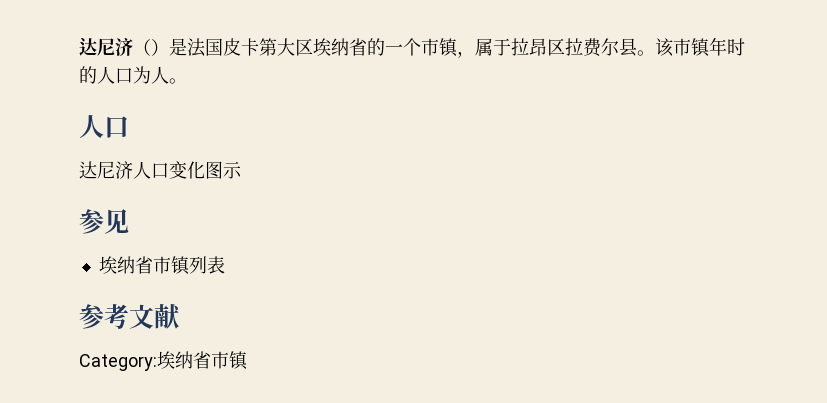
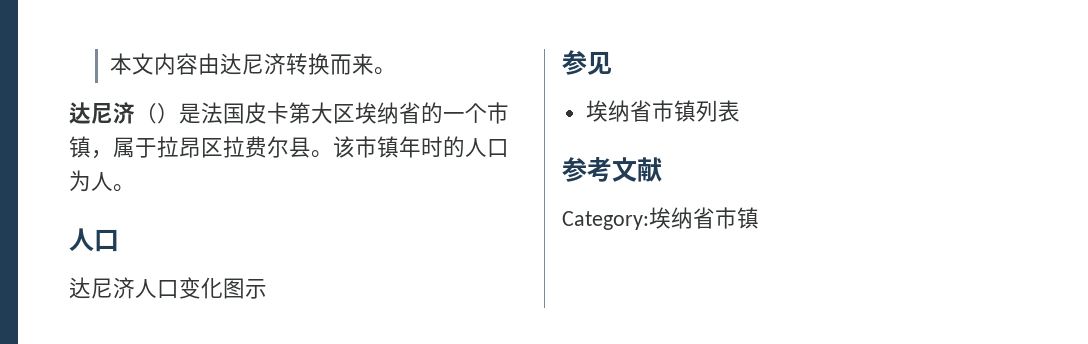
(79, 47) none -> [109,53,396,75] 本文内容由达尼济转换而来。 //

